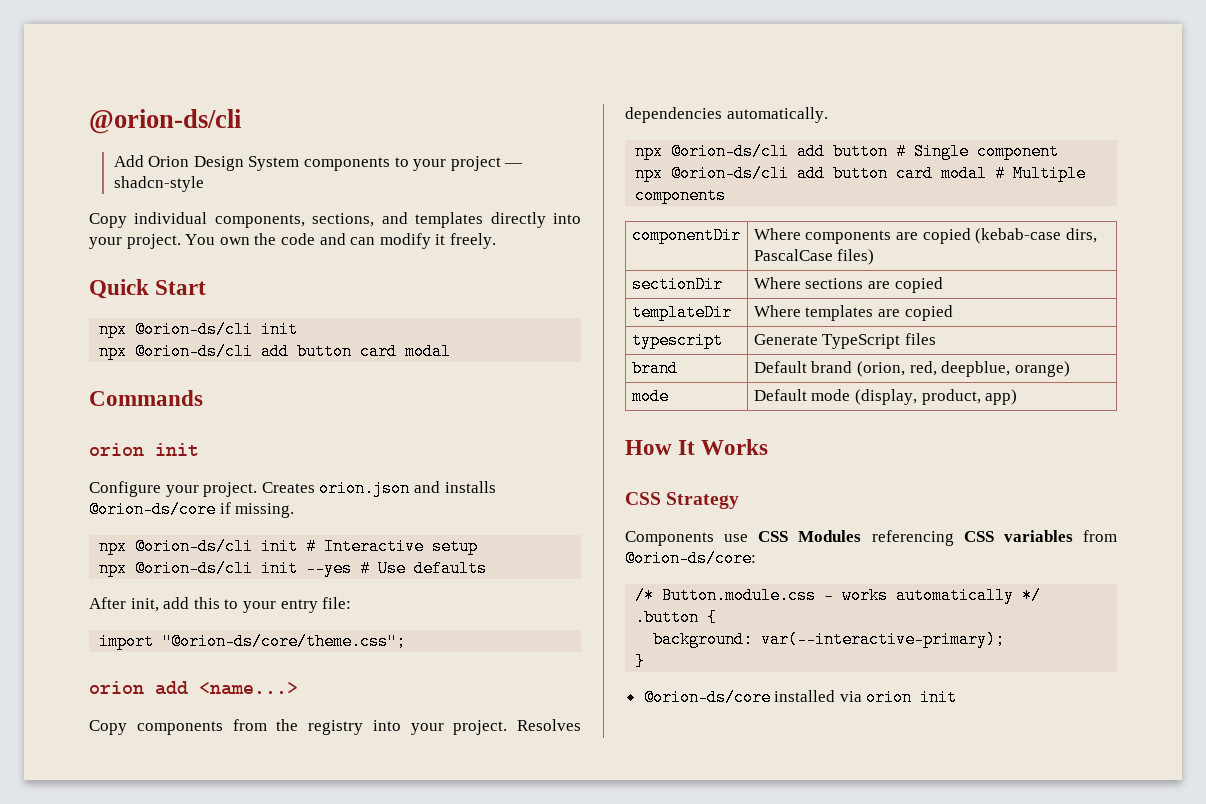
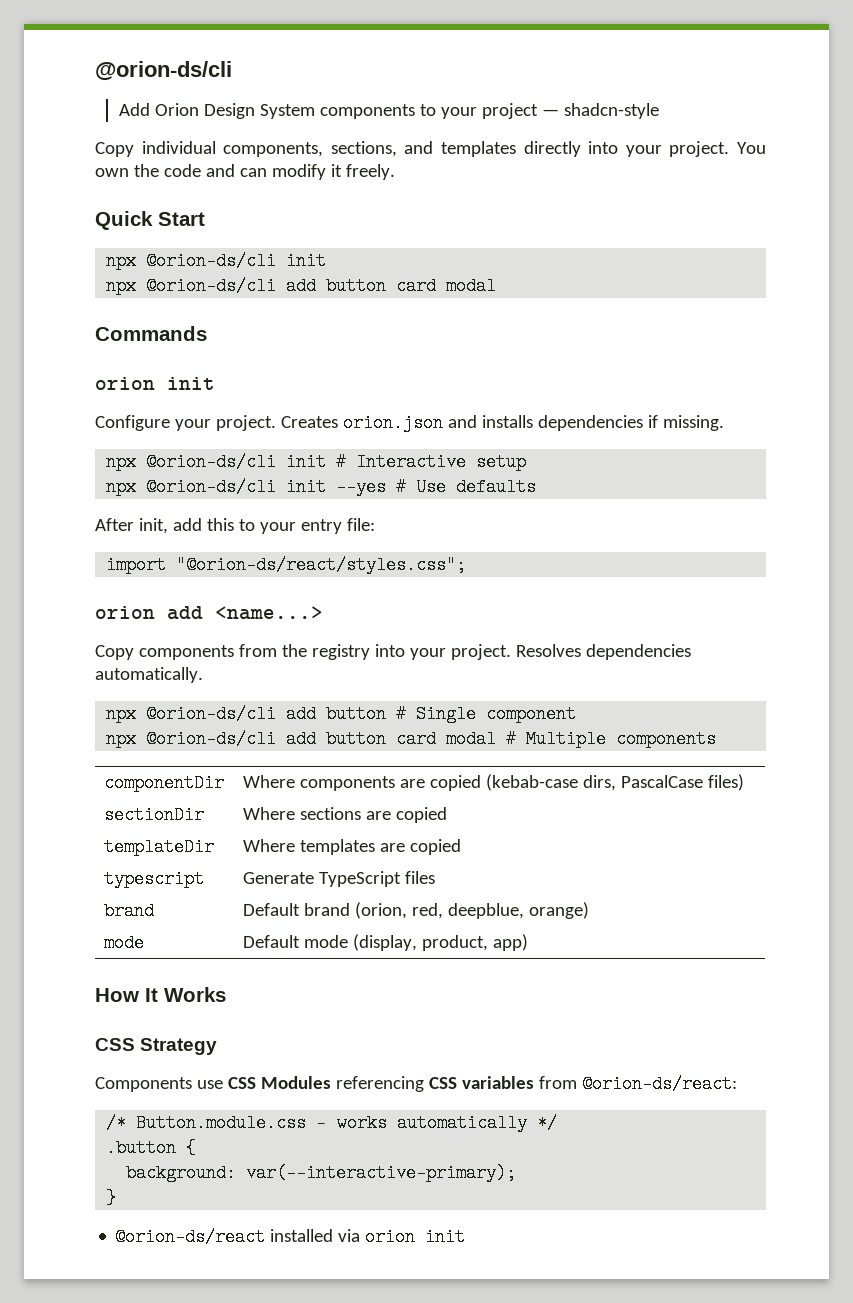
[89,501,216,518] @orion-ds/core -> [537,415,643,431] dependencies
[162,633,407,650] "@orion-ds/core/theme.css"; -> [176,556,467,574] "@orion-ds/react/styles.css";
[625,550,756,567] @orion-ds/core: -> [581,1075,737,1093] @orion-ds/react:
[643,689,771,706] @orion-ds/core -> [115,1228,266,1246] @orion-ds/react

